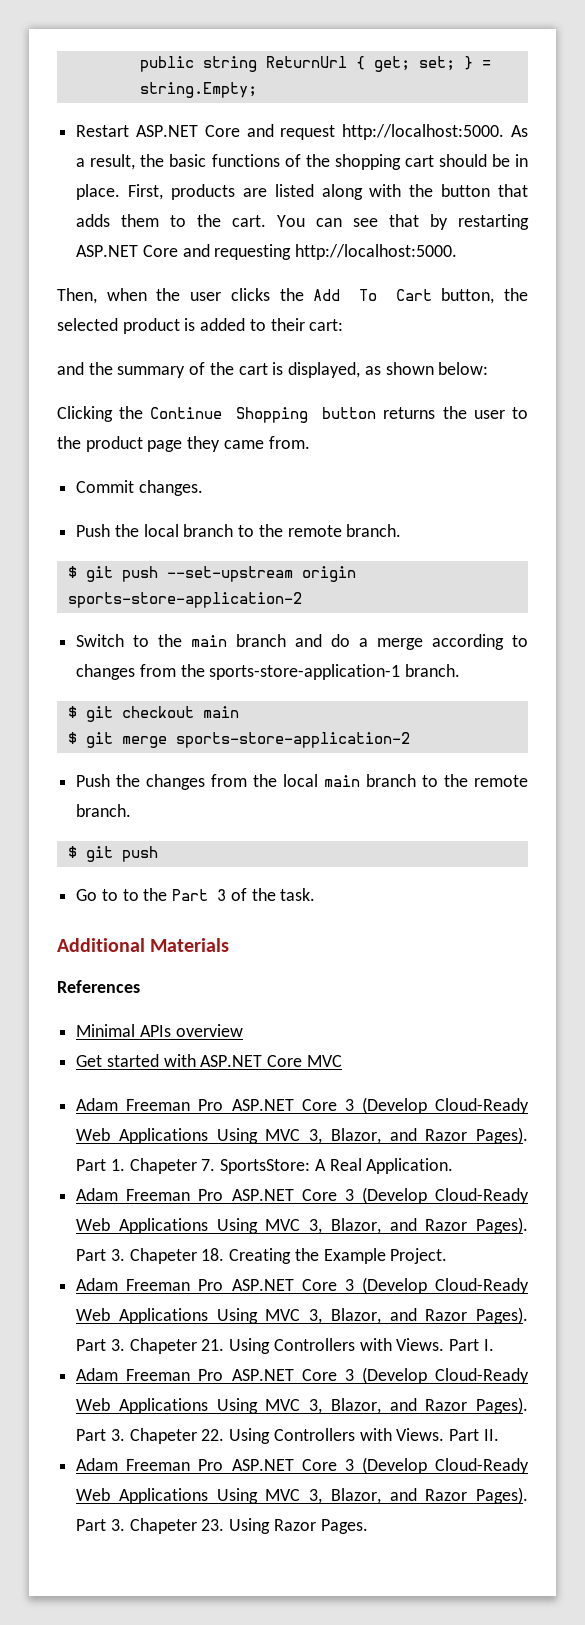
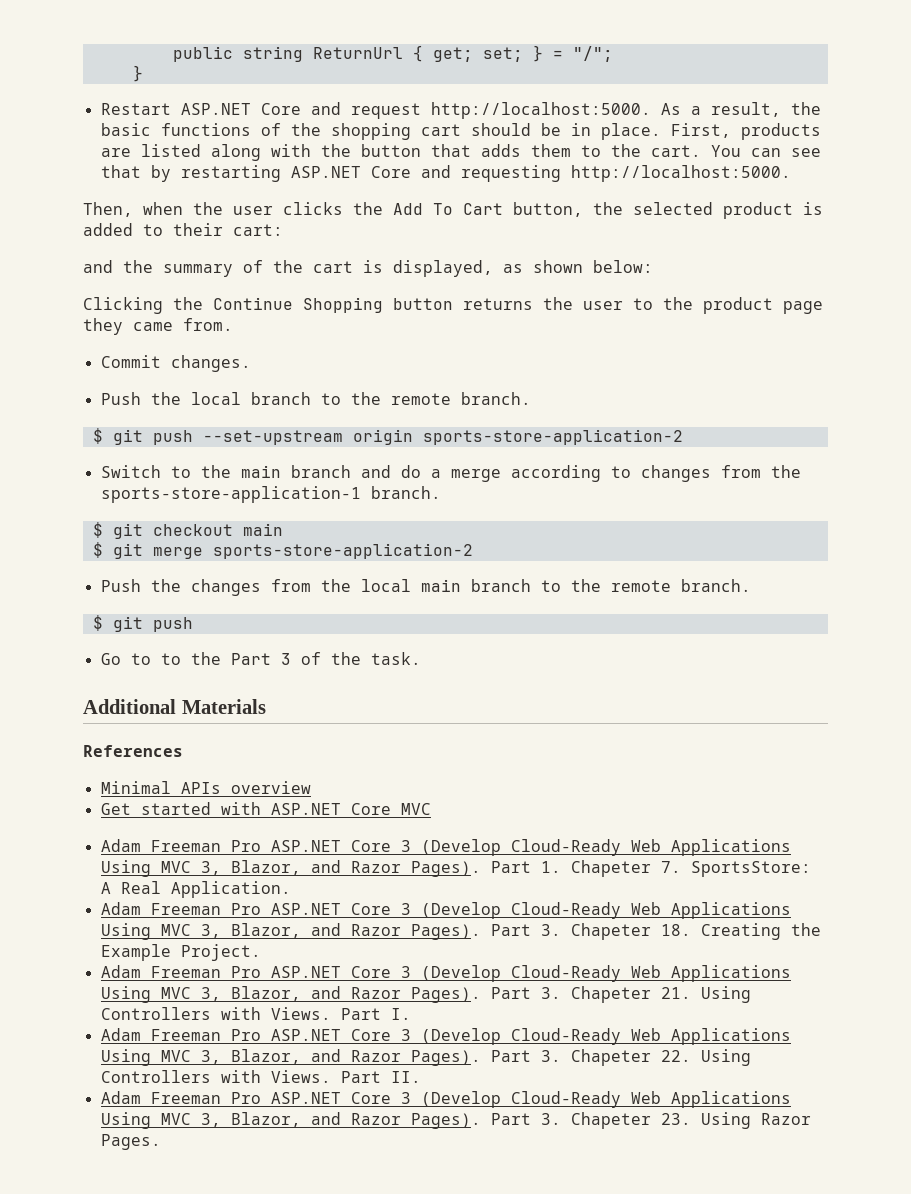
[139,82,257,98] string.Empty; -> [572,46,613,62] [132,65,143,82] "/"; // }

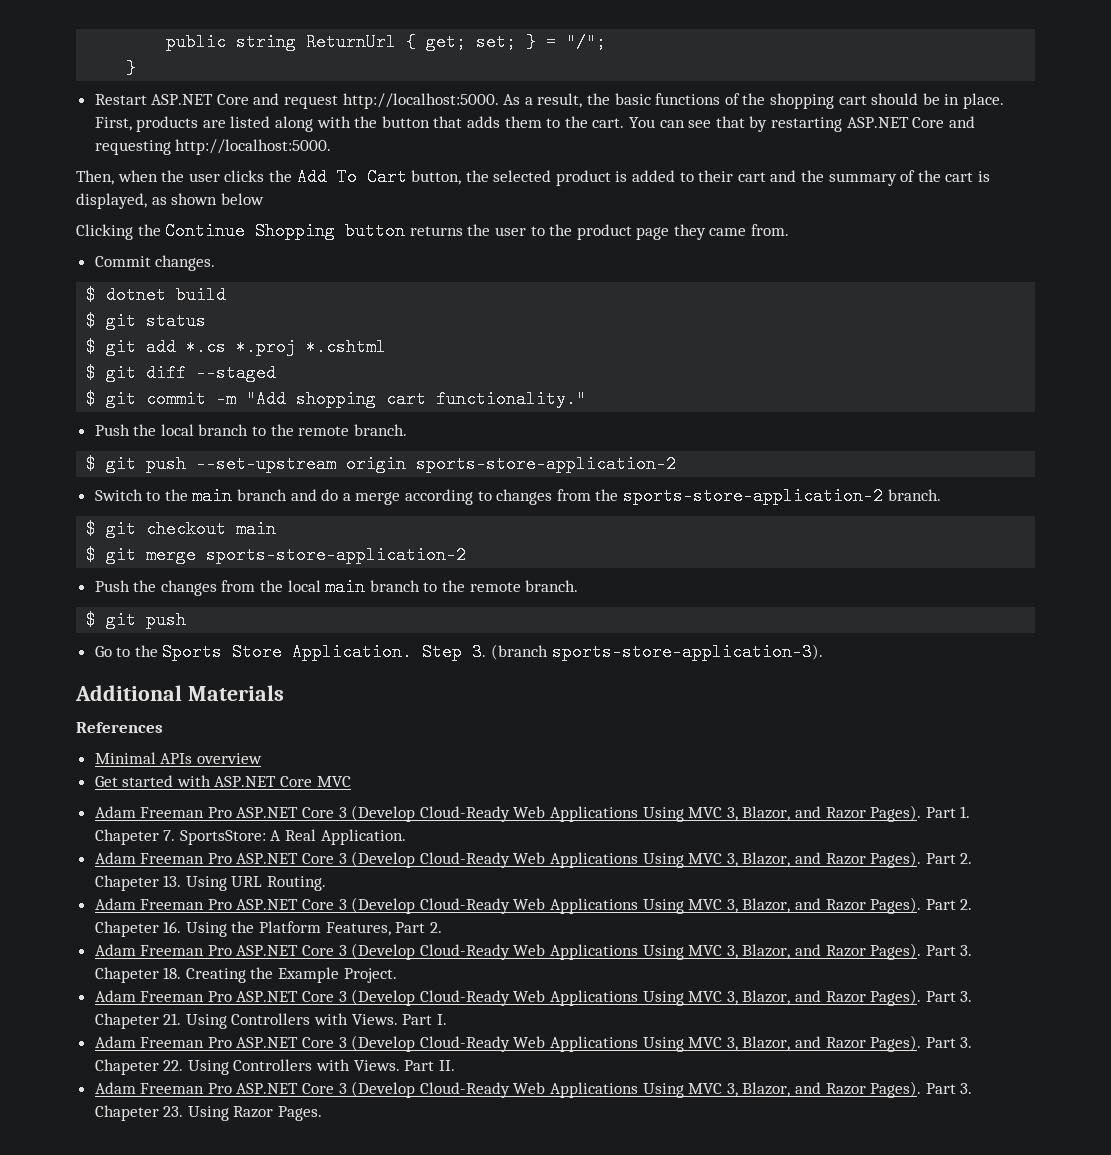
[233,224,283,236] cart: // -> [737,172,766,182] cart
[593,260,653,273] below: -> [220,193,264,205] below
(251, 363) none -> [86,286,227,304] [86,312,207,330] [86,338,387,356] [86,364,277,382] [86,390,587,408] // $ dotnet build // $ git status // $ git add *.cs *.proj *.cshtml // $ git diff --staged // $ git commit -m "Add shopping cart functionality."
[100,486,361,503] sports-store-application-1 -> [622,487,883,505] sports-store-application-2
[160,652,421,665] to the Part 3 of the task. -> [134,643,823,661] the Sports Store Application. Step 3. (branch sports-store-application-3).
(291, 889) none -> [94,851,973,868] [94,875,327,891] [94,897,973,914] [94,921,442,937] // Adam Freeman Pro ASP.NET Core 3 (Develop Cloud-Ready Web Applications Using MVC 3, Blazor, and Razor Pages). Part 2. Chapeter 13. Using URL Routing. // Adam Freeman Pro ASP.NET Core 3 (Develop Cloud-Ready Web Applications Using MVC 3, Blazor, and Razor Pages). Part 2. Chapeter 16. Using the Platform Features, Part 2.

